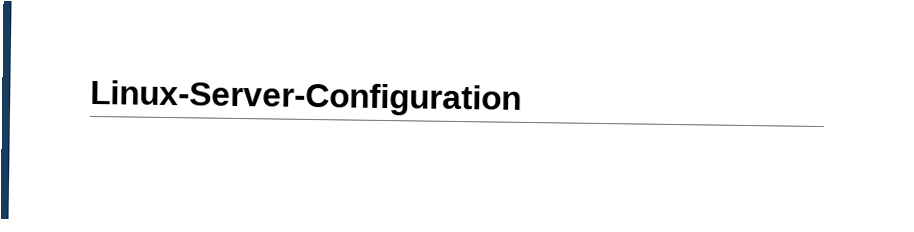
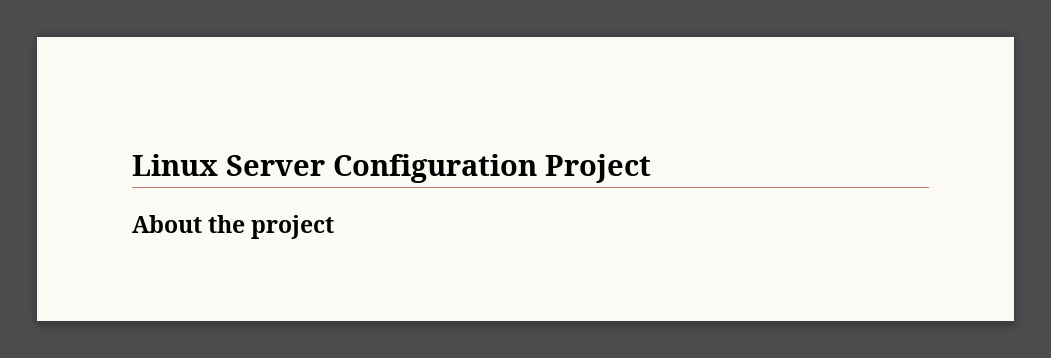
[90,79,522,117] Linux-Server-Configuration -> [132,154,651,183] [132,215,335,239] Linux Server Configuration Project // About the project

